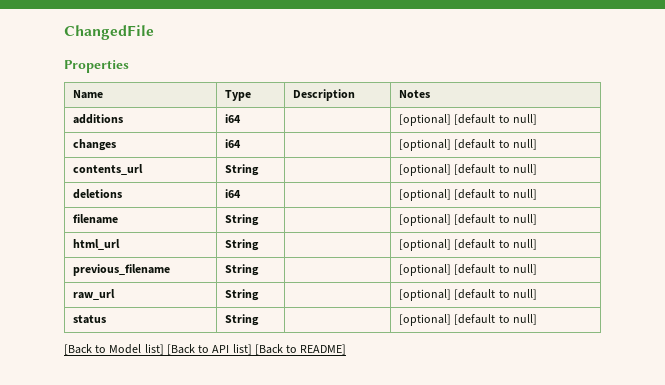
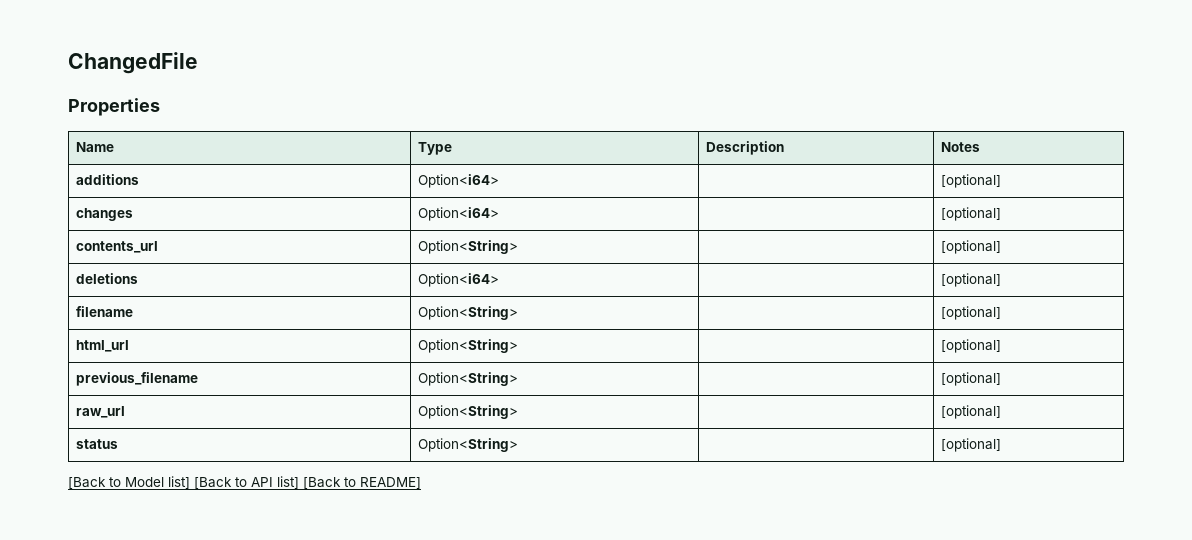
[225,114,242,123] [399,114,537,126] i64 | | [optional] [default to null] -> [418,174,500,188] [941,174,1002,188] Option<i64> | | [optional]
[225,139,242,148] [399,139,537,151] i64 | | [optional] [default to null] -> [418,207,500,221] [941,207,1002,221] Option<i64> | | [optional]
[225,164,260,176] [399,164,537,176] String | | [optional] [default to null] -> [418,240,519,254] [941,240,1002,254] Option<String> | | [optional]
[225,189,242,198] [399,189,537,201] i64 | | [optional] [default to null] -> [418,273,500,287] [941,273,1002,287] Option<i64> | | [optional]
[225,214,260,226] [399,214,537,226] String | | [optional] [default to null] -> [418,306,519,320] [941,306,1002,320] Option<String> | | [optional]
[225,239,260,251] [399,239,537,251] String | | [optional] [default to null] -> [418,339,519,353] [941,339,1002,353] Option<String> | | [optional]
[225,264,260,276] [399,264,537,276] String | | [optional] [default to null] -> [418,372,519,386] [941,372,1002,386] Option<String> | | [optional]
[225,289,260,301] [399,289,537,301] String | | [optional] [default to null] -> [418,405,519,419] [941,405,1002,419] Option<String> | | [optional]
[225,314,260,326] [399,314,537,326] String | | [optional] [default to null] -> [418,438,519,452] [941,438,1002,452] Option<String> | | [optional]

